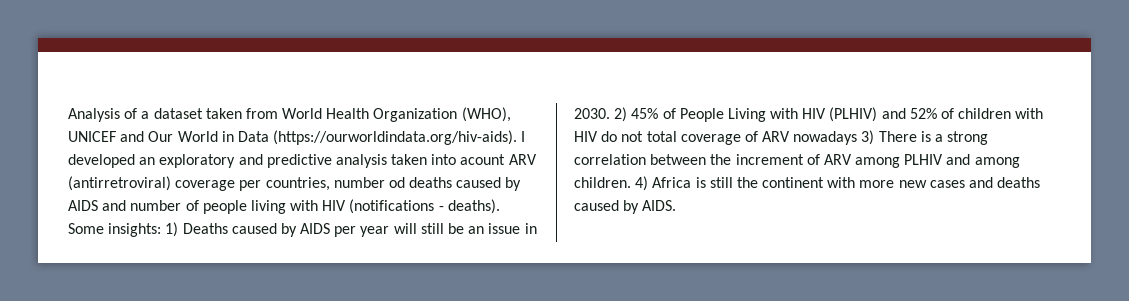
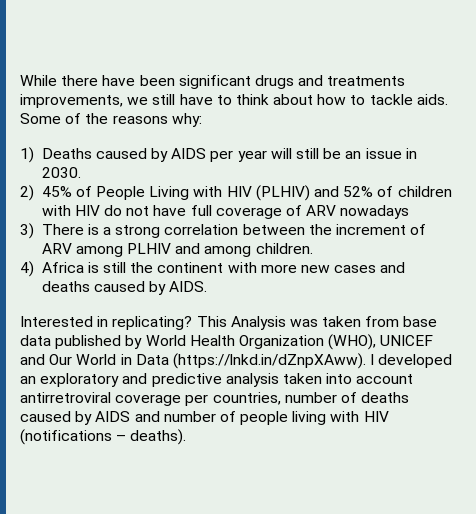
[68,107,511,122] [68,130,526,145] [68,154,537,168] [68,176,522,191] [68,199,500,214] [68,223,162,237] Analysis of a dataset taken from World Health Organization (WHO), UNICEF and Our World in Data (https://ourworldindata.org/hiv-aids). I developed an exploratory and predictive analysis taken into acount ARV (antirretroviral) coverage per countries, number od deaths caused by AIDS and number of people living with HIV (notifications - deaths). Some insights: -> [20,75,406,89] [20,94,448,108] [20,113,202,127] While there have been significant drugs and treatments improvements, we still have to think about how to tackle aids. Some of the reasons why: //
(610, 113) none -> (81, 172) //
[646,131,677,142] total -> [153,205,212,216] have full
(858, 138) none -> (410, 212) //
(631, 182) none -> (313, 248) //
(677, 205) none -> [20,316,438,330] [20,334,434,350] [20,353,453,369] [20,373,414,387] [20,392,410,406] [20,411,389,425] [20,429,187,445] // Interested in replicating? This Analysis was taken from base data published by World Health Organization (WHO), UNICEF and Our World in Data (https://lnkd.in/dZnpXAww). I developed an exploratory and predictive analysis taken into account antirretroviral coverage per countries, number of deaths caused by AIDS and number of people living with HIV (notifications – deaths).

